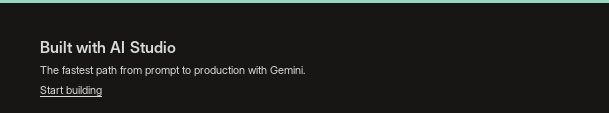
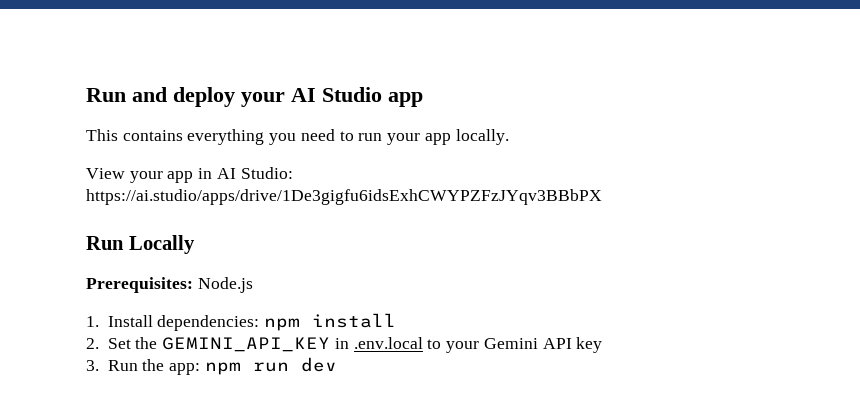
[40,41,176,53] [40,66,305,77] [40,86,102,96] Built with AI Studio // The fastest path from prompt to production with Gemini. // Start building -> [86,87,423,107] [86,129,509,145] [86,167,293,183] [86,189,602,205] [86,235,195,254] [86,277,253,293] [86,313,397,331] [86,337,603,353] [86,357,337,375] Run and deploy your AI Studio app // This contains everything you need to run your app locally. // View your app in AI Studio: https://ai.studio/apps/drive/1De3gigfu6idsExhCWYPZFzJYqv3BBbPX // Run Locally // Prerequisites: Node.js // 1. Install dependencies: npm install // 2. Set the GEMINI_API_KEY in .env.local to your Gemini API key // 3. Run the app: npm run dev

